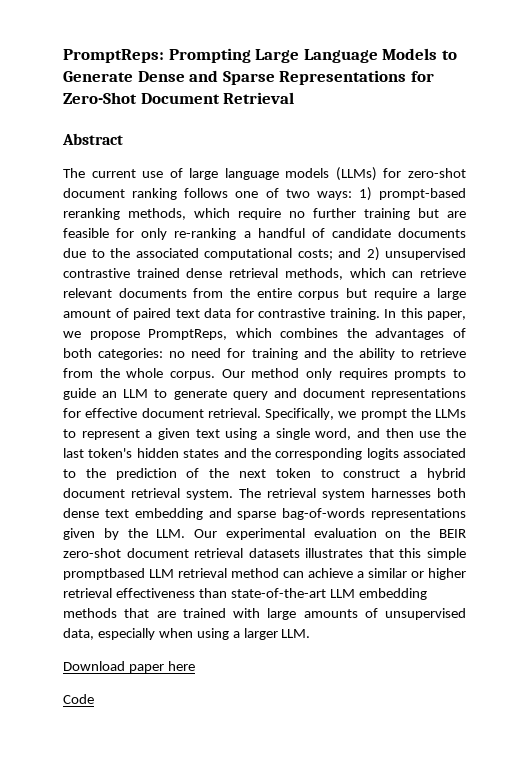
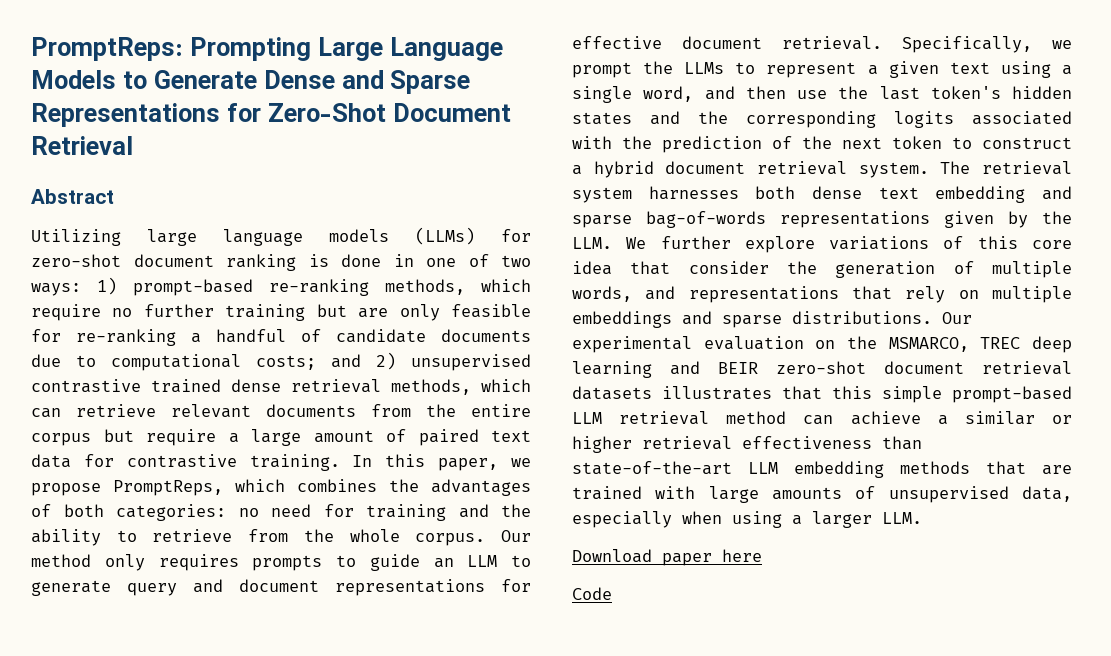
[63,168,183,178] The current use of -> [31,229,121,246] Utilizing
[184,188,229,198] follows -> [308,254,414,267] is done in
[63,208,120,220] reranking -> [269,279,369,296] re-ranking
(466, 214) none -> [399,304,440,321] only
[141,228,168,240] only -> (61, 335) none
[110,248,199,258] the associated -> (96, 361) none
[63,469,76,478] to -> [572,136,612,149] with
(186, 533) none -> [626,236,1072,253] [572,261,1072,278] [572,286,1072,303] [572,311,932,328] We further explore variations of this core idea that consider the generation of multiple words, and representations that rely on multiple embeddings and sparse distributions.
(431, 533) none -> [888,336,1072,353] [572,361,700,378] MSMARCO, TREC deep learning and
[63,568,145,580] promptbased -> [952,386,1072,403] prompt-based

